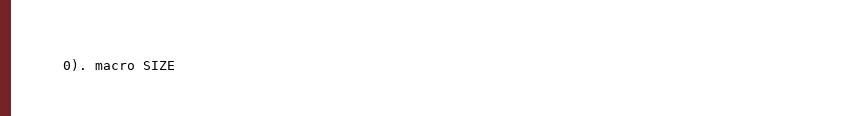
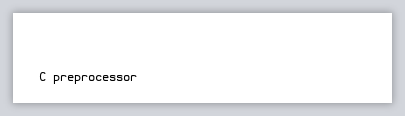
[63,59,175,71] 0). macro SIZE -> [39,72,137,84] C preprocessor

